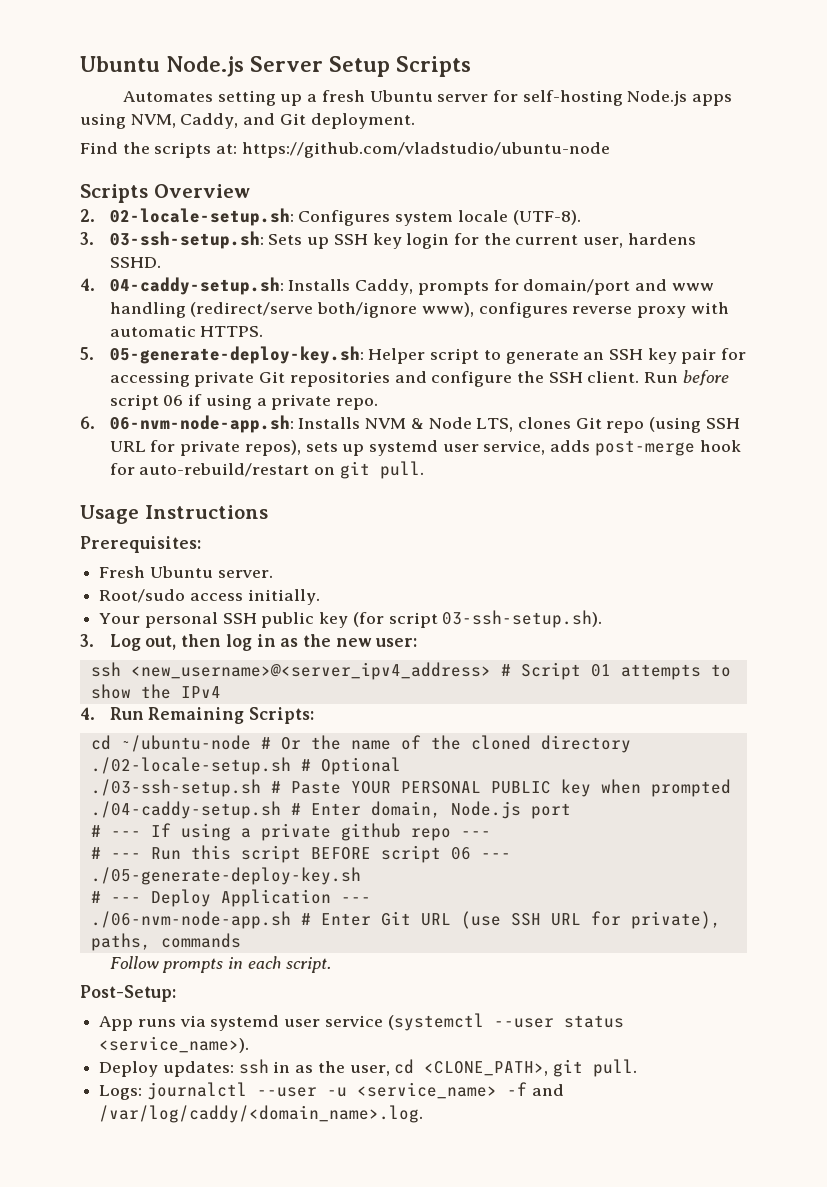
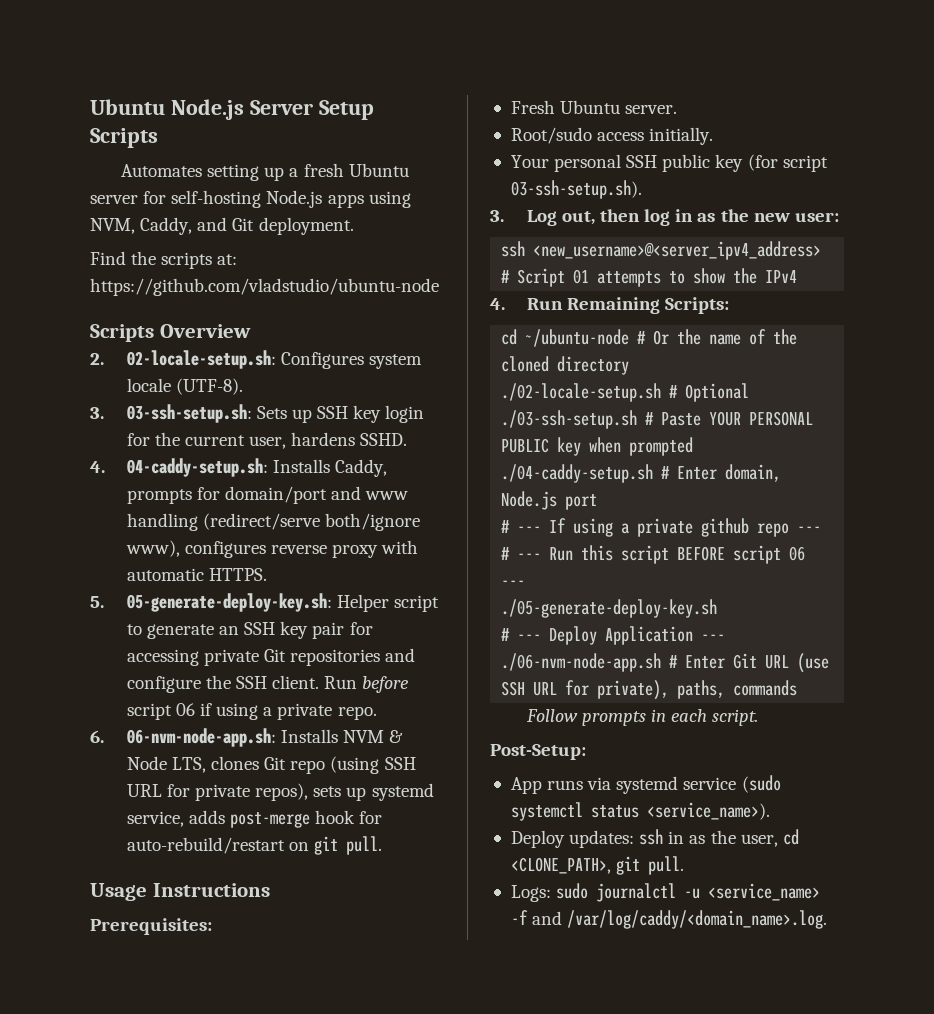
[442,444,479,452] user -> (434, 792) none
[284,1013,554,1031] user service (systemctl --user -> [683,775,781,793] [510,802,583,821] service (sudo systemctl
[146,1082,317,1100] journalctl --user -> [556,883,677,902] sudo journalctl

